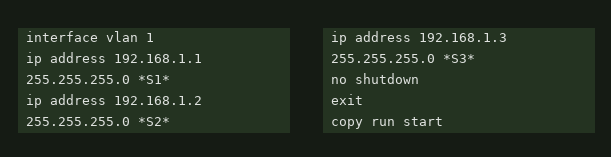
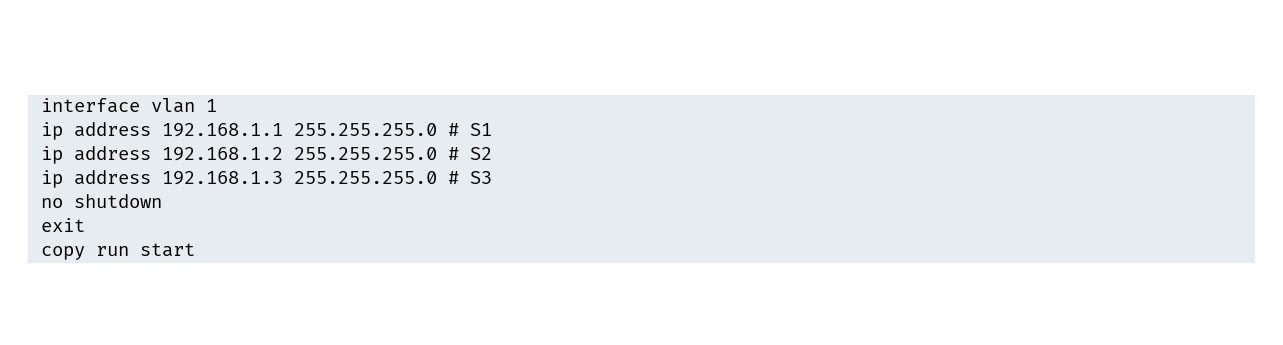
[137,75,170,84] *S1* -> [447,123,492,136] # S1
[137,117,170,126] *S2* -> [447,147,492,160] # S2
[442,54,475,63] *S3* -> [447,171,492,184] # S3

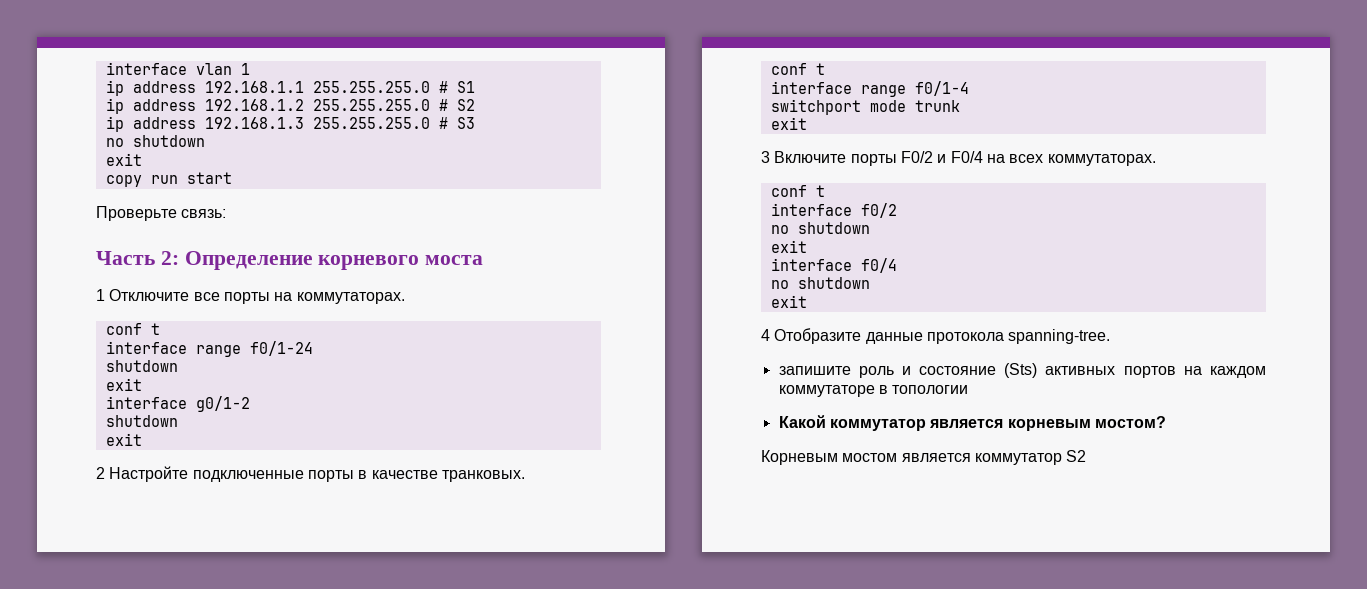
(195, 250) none -> [96,206,227,221] [96,251,484,270] [96,289,405,304] [105,323,160,335] [105,341,313,357] [105,360,178,372] [105,378,142,391] [105,396,250,412] [105,415,178,427] [105,433,142,446] [96,466,525,482] [770,63,825,75] [770,81,969,97] [770,99,960,115] [770,117,807,130] [761,151,1156,166] [770,185,825,197] [770,203,897,218] [770,222,870,234] [770,240,807,253] [770,258,897,273] [770,277,870,289] [770,295,807,308] [761,328,1111,344] [778,363,1266,378] [778,385,969,397] [778,415,1166,431] [761,450,1087,465] // Проверьте связь: // Часть 2: Определение корневого моста // 1 Отключите все порты на коммутаторах. // conf t // interface range f0/1-24 // shutdown // exit // interface g0/1-2 // shutdown // exit // 2 Настройте подключенные порты в качестве транковых. // conf t // interface range f0/1-4 // switchport mode trunk // exit // 3 Включите порты F0/2 и F0/4 на всех коммутаторах. // conf t // interface f0/2 // no shutdown // exit // interface f0/4 // no shutdown // exit // 4 Отобразите данные протокола spanning-tree. // запишите роль и состояние (Sts) активных портов на каждом коммутаторе в топологии // Какой коммутатор является корневым мостом? // Корневым мостом является коммутатор S2

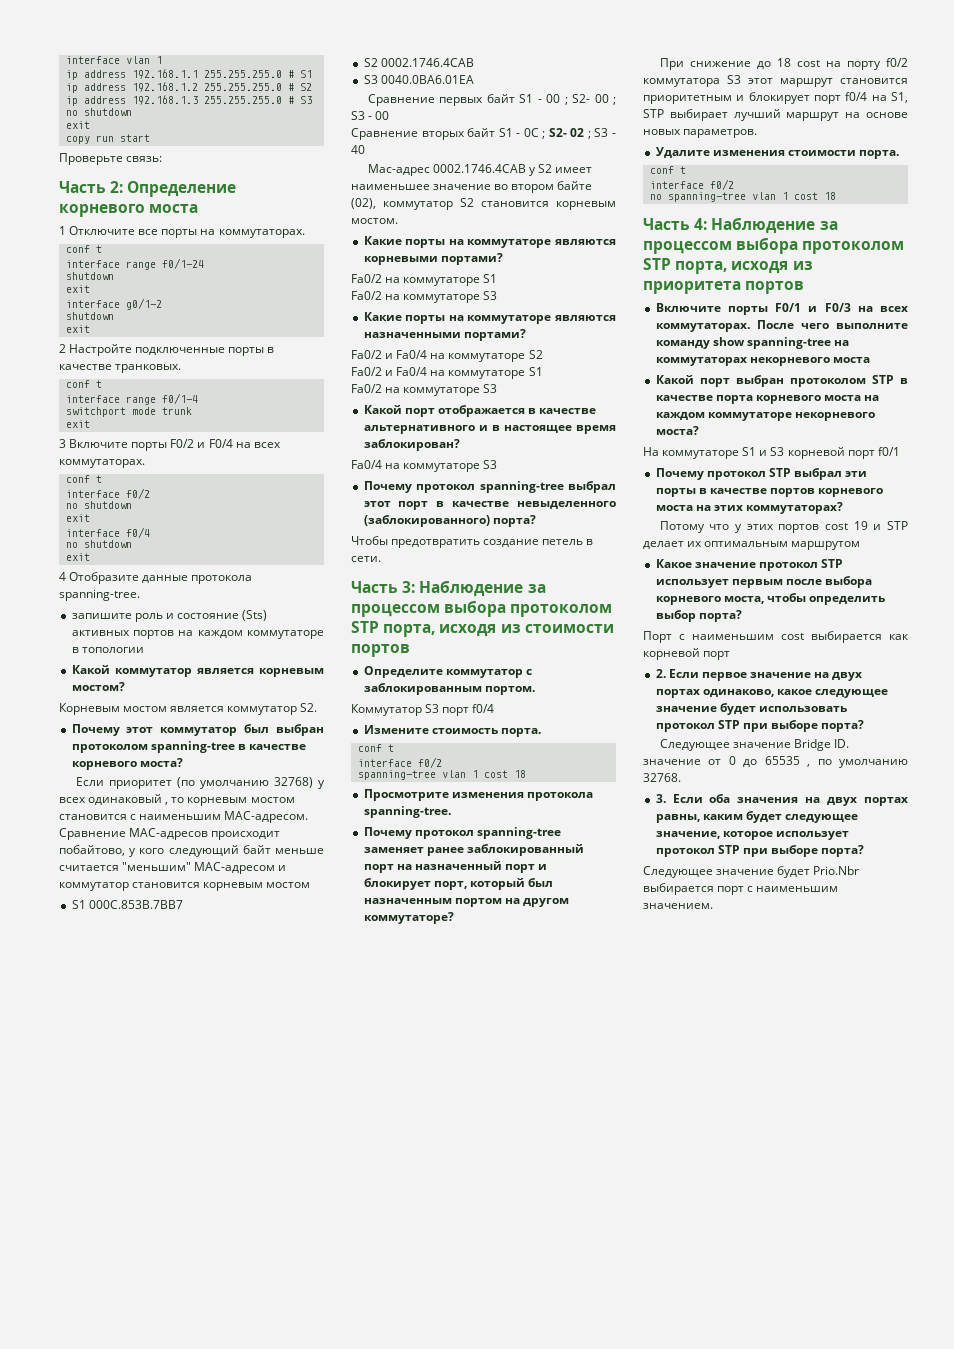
[1066,450,1087,462] S2 -> [300,703,318,712] [71,724,324,736] [71,741,306,753] [71,758,183,770] [75,777,325,789] [59,794,295,806] [59,811,309,823] [59,828,281,840] [59,845,324,857] [59,862,287,874] [59,882,311,891] [71,900,183,909] [363,58,474,67] [363,75,474,84] [367,94,616,106] [351,111,390,120] [351,128,616,140] [351,145,365,154] [367,164,592,176] [351,181,593,193] [351,198,616,210] [351,218,398,224] [363,236,616,248] [363,253,503,265] [351,274,498,286] [351,291,498,303] [363,312,616,324] [363,329,526,341] [351,350,543,362] [351,367,543,379] [351,384,498,396] [363,405,597,417] [363,425,616,434] [363,439,460,451] [351,460,498,472] [363,481,616,493] [363,501,616,510] [363,515,536,527] [351,536,594,548] [351,556,381,562] [351,580,546,597] [351,600,613,617] [351,621,614,637] [351,644,410,657] [363,666,532,678] [363,683,535,695] [351,704,495,716] [363,725,541,737] [357,744,394,752] [357,757,442,768] [357,770,526,780] [363,789,593,801] [363,806,451,818] [363,827,561,839] [363,844,584,856] [363,861,548,873] [363,878,553,890] [363,898,569,907] [363,912,454,924] [659,58,908,70] [643,75,908,87] [643,92,908,104] [643,109,908,121] [643,129,758,138] [655,147,899,159] [649,166,686,174] [649,179,734,190] [649,192,836,202] [643,217,838,234] [643,237,905,254] [643,258,813,274] [643,281,805,294] [655,303,908,315] [655,320,908,332] [655,337,849,349] [655,357,870,366] [655,375,908,387] [655,395,880,404] [655,412,875,421] [655,426,699,435] [643,447,900,459] [655,468,868,480] [655,488,884,497] [655,502,843,514] [659,521,908,533] [643,541,861,550] [655,559,843,571] [655,576,872,588] [655,593,885,605] [655,610,742,622] [643,631,909,643] [643,648,731,660] [655,669,863,681] [655,689,888,698] [655,703,847,715] [655,720,865,732] [659,739,849,751] [643,756,908,768] [643,773,681,782] [655,794,908,806] [655,811,858,823] [655,831,849,840] [655,845,865,857] [643,866,860,878] [643,883,839,895] [643,903,713,909] S2. // Почему этот коммутатор был выбран протоколом spanning-tree в качестве корневого моста? // Если приоритет (по умолчанию 32768) у всех одинаковый , то корневым мостом становится с наименьшим MAC-адресом. Сравнение MAC-адресов происходит побайтово, у кого следующий байт меньше считается "меньшим" MAC-адресом и коммутатор становится корневым мостом // S1 000C.853B.7BB7 // S2 0002.1746.4CAB // S3 0040.0BA6.01EA // Сравнение первых байт S1 - 00 ; S2- 00 ; S3 - 00 // Сравнение вторых байт S1 - 0С ; S2- 02 ; S3 - 40 // Mac-адрес 0002.1746.4CAB у S2 имеет наименьшее значение во втором байте (02), коммутатор S2 становится корневым мостом. // Какие порты на коммутаторе являются корневыми портами? // Fa0/2 на коммутаторе S1 // Fa0/2 на коммутаторе S3 // Какие порты на коммутаторе являются назначенными портами? // Fa0/2 и Fa0/4 на коммутаторе S2 // Fa0/2 и Fa0/4 на коммутаторе S1 // Fa0/2 на коммутаторе S3 // Какой порт отображается в качестве альтернативного и в настоящее время заблокирован? // Fa0/4 на коммутаторе S3 // Почему протокол spanning-tree выбрал этот порт в качестве невыделенного (заблокированного) порта? // Чтобы предотвратить создание петель в сети. // Часть 3: Наблюдение за процессом выбора протоколом STP порта, исходя из стоимости портов // Определите коммутатор с заблокированным портом. // Коммутатор S3 порт f0/4 // Измените стоимость порта. // conf t // interface f0/2 // spanning-tree vlan 1 cost 18 // Просмотрите изменения протокола spanning-tree. // Почему протокол spanning-tree заменяет ранее заблокированный порт на назначенный порт и блокирует порт, который был назначенным портом на другом коммутаторе? // При снижение до 18 cost на порту f0/2 коммутатора S3 этот маршрут становится приоритетным и блокирует порт f0/4 на S1, STP выбирает лучший маршрут на основе новых параметров. // Удалите изменения стоимости порта. // conf t // interface f0/2 // no spanning-tree vlan 1 cost 18 // Часть 4: Наблюдение за процессом выбора протоколом STP порта, исходя из приоритета портов // Включите порты F0/1 и F0/3 на всех коммутаторах. После чего выполните команду show spanning-tree на коммутаторах некорневого моста // Какой порт выбран протоколом STP в качестве порта корневого моста на каждом коммутаторе некорневого моста? // На коммутаторе S1 и S3 корневой порт f0/1 // Почему протокол STP выбрал эти порты в качестве портов корневого моста на этих коммутаторах? // Потому что у этих портов cost 19 и STP делает их оптимальным маршрутом // Какое значение протокол STP использует первым после выбора корневого моста, чтобы определить выбор порта? // Порт с наименьшим cost выбирается как корневой порт // 2. Если первое значение на двух портах одинаково, какое следующее значение будет использовать протокол STP при выборе порта? // Следующее значение Bridge ID. значение от 0 до 65535 , по умолчанию 32768. // 3. Если оба значения на двух портах равны, каким будет следующее значение, которое использует протокол STP при выборе порта? // Следующее значение будет Prio.Nbr выбирается порт с наименьшим значением.

